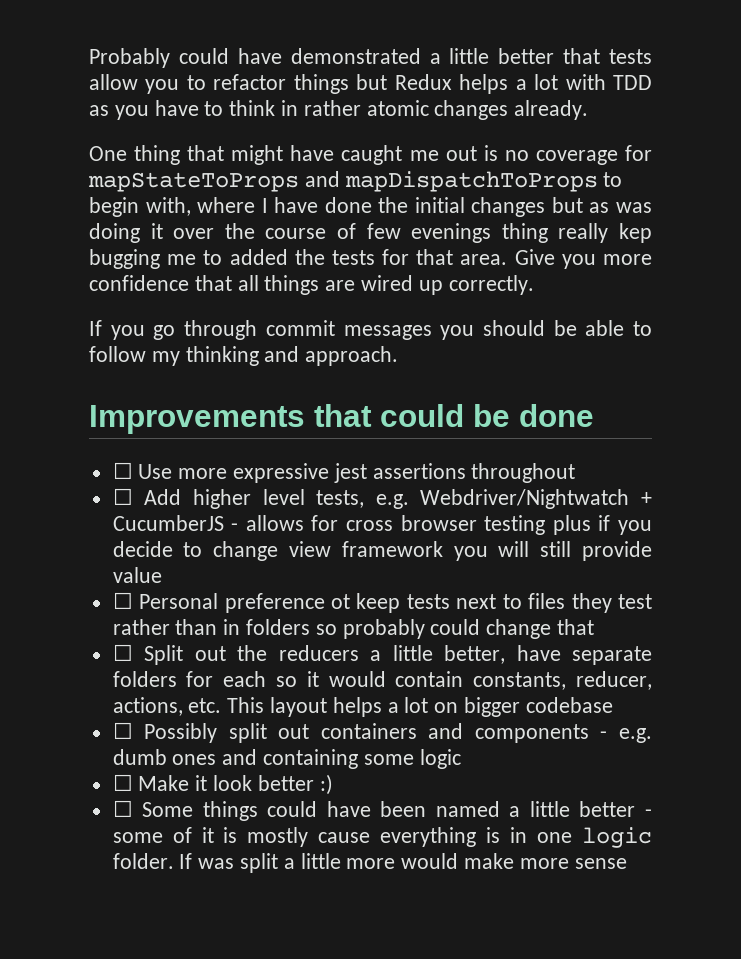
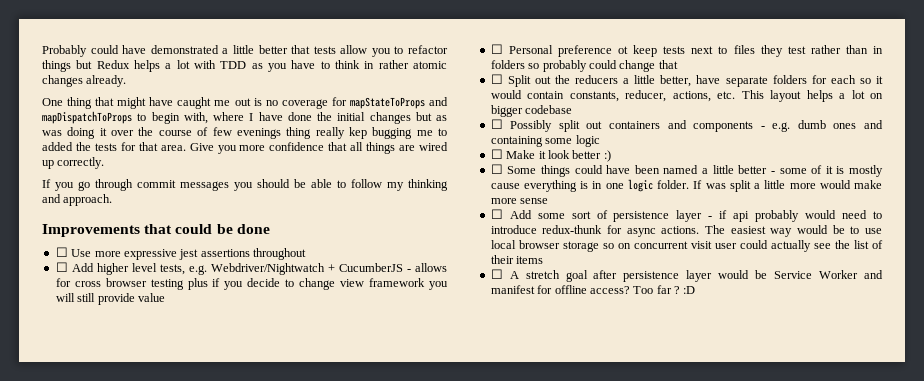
(627, 863) none -> [490,209,882,222] [490,225,883,237] [490,240,883,252] [490,255,544,264] [490,269,883,282] [490,285,696,294] // ☐ Add some sort of persistence layer - if api probably would need to introduce redux-thunk for async actions. The easiest way would be to use local browser storage so on concurrent visit user could actually see the list of their items // ☐ A stretch goal after persistence layer would be Service Worker and manifest for offline access? Too far ? :D

